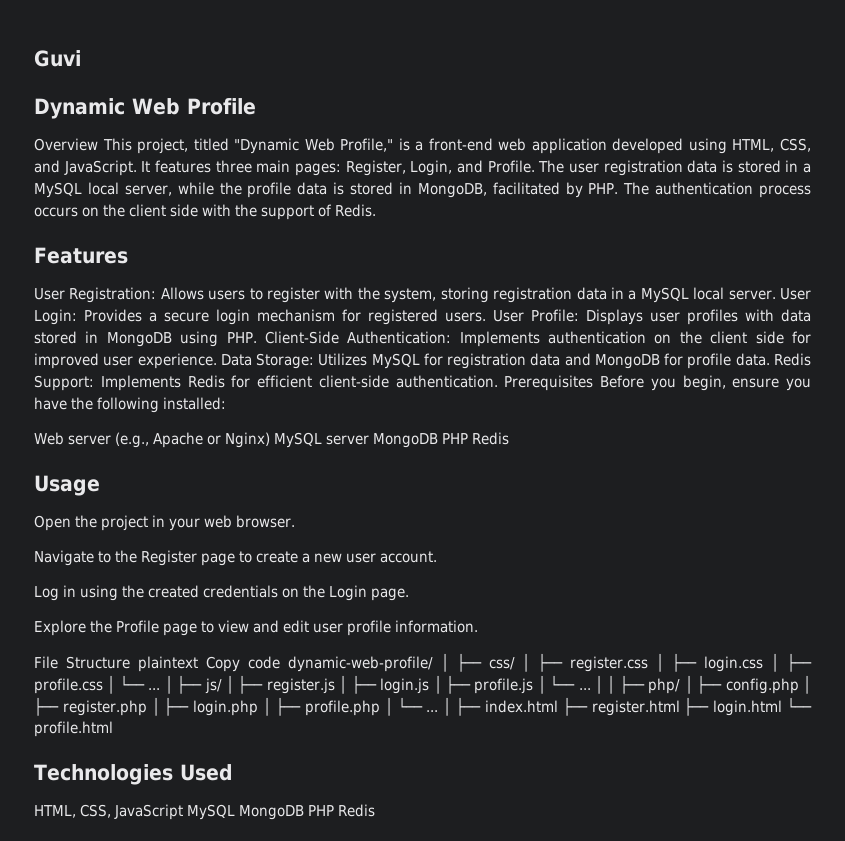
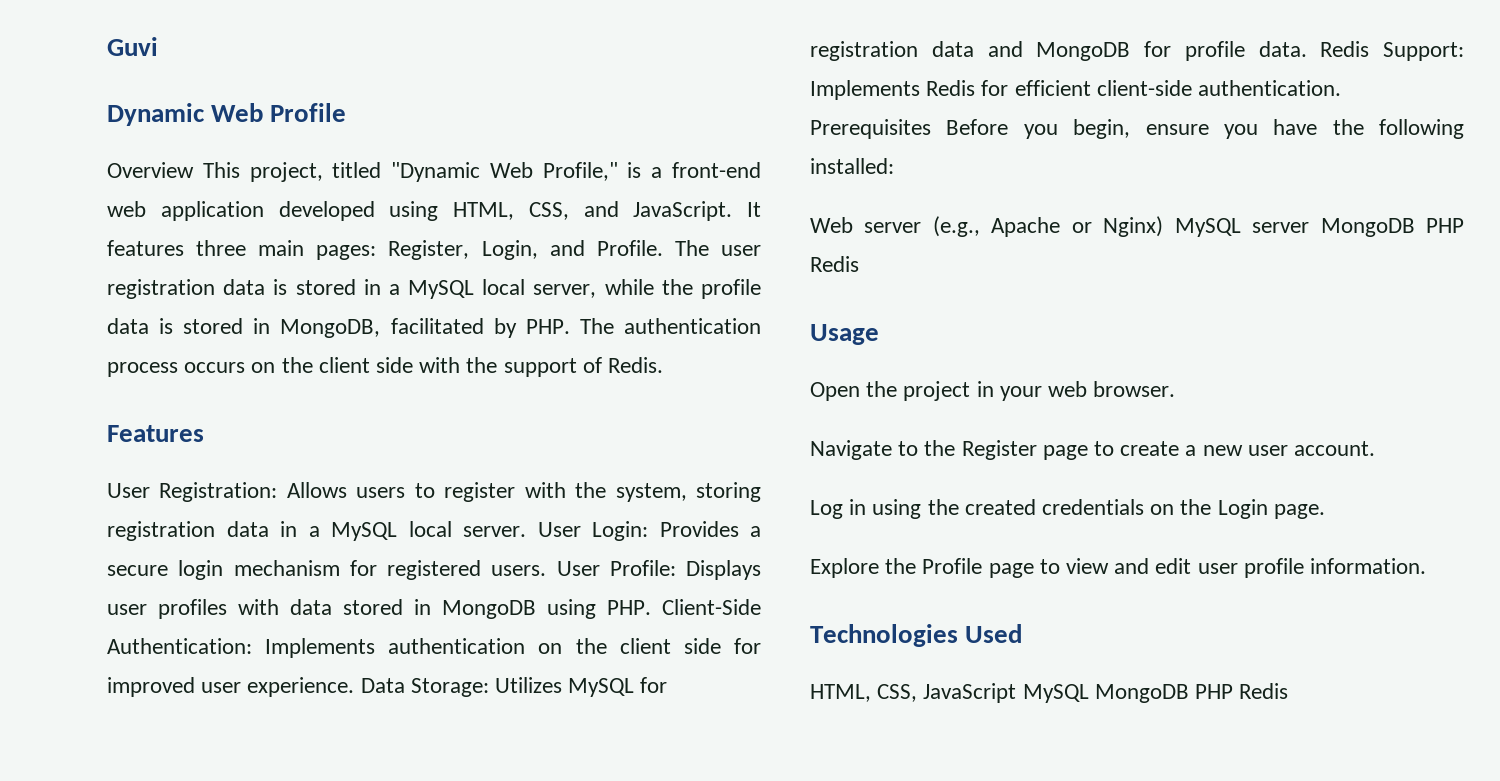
[34,653,812,672] [34,675,811,694] [34,697,813,716] [34,721,113,737] // File Structure plaintext Copy code dynamic-web-profile/ │ ├── css/ │ ├── register.css │ ├── login.css │ ├── profile.css │ └── ... │ ├── js/ │ ├── register.js │ ├── login.js │ ├── profile.js │ └── ... │ │ ├── php/ │ ├── config.php │ ├── register.php │ ├── login.php │ ├── profile.php │ └── ... │ ├── index.html ├── register.html ├── login.html └── profile.html -> (1427, 566) none

